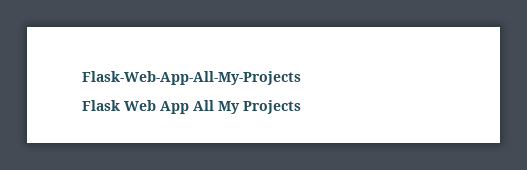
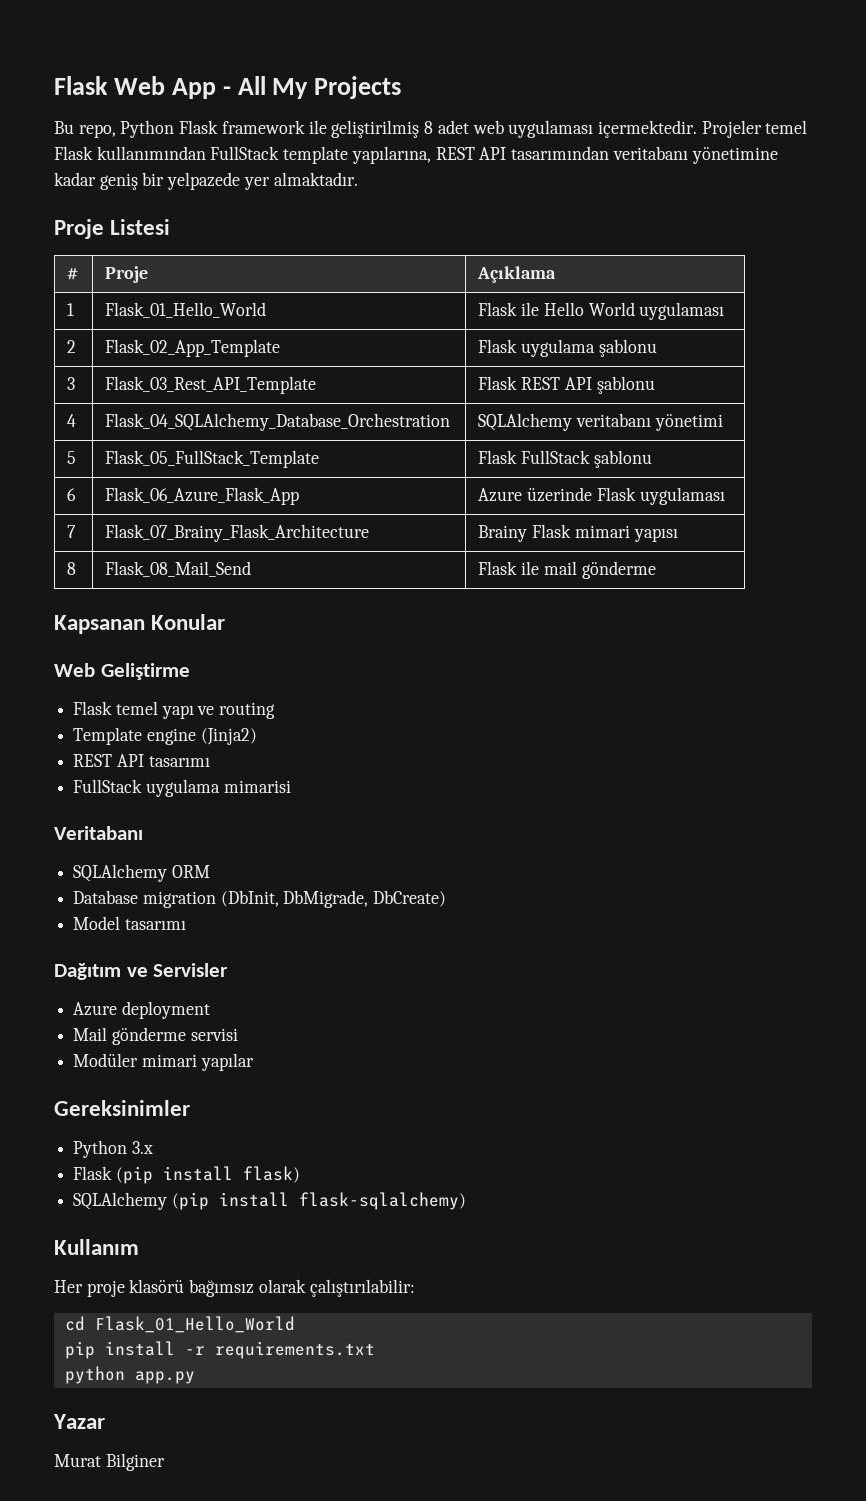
[82,71,301,85] Flask-Web-App-All-My-Projects // -> (54, 85) none
(189, 107) none -> [222,86,231,95] -
(301, 107) none -> [54,120,808,138] [54,146,778,164] [54,172,358,190] [54,219,171,239] [67,268,79,280] [105,266,149,283] [477,266,557,283] [67,303,75,316] [105,302,267,318] [478,302,725,320] [67,340,77,353] [105,339,281,357] [478,339,657,357] [67,377,76,390] [105,376,317,394] [478,376,655,394] [67,414,77,427] [105,413,451,431] [478,413,723,431] [67,451,77,464] [105,450,320,468] [478,450,652,468] [67,488,77,501] [105,487,300,505] [478,487,725,505] [67,525,77,538] [105,524,370,542] [478,524,678,542] [67,562,77,575] [105,561,252,577] [478,561,656,579] [54,614,226,634] [54,663,190,680] [73,701,276,719] [73,727,257,745] [73,754,210,767] [73,779,291,797] [54,826,143,840] [73,864,210,882] [73,890,447,908] [73,916,186,930] [54,963,229,980] [73,1001,210,1019] [73,1027,238,1045] [73,1053,254,1071] [54,1100,190,1116] [73,1140,153,1158] [73,1166,300,1184] [73,1192,466,1210] [54,1239,139,1255] [54,1279,415,1297] [64,1316,295,1333] [64,1341,375,1359] [64,1366,195,1384] [53,1414,105,1429] [54,1453,165,1471] // Bu repo, Python Flask framework ile geliştirilmiş 8 adet web uygulaması içermektedir. Projeler temel Flask kullanımından FullStack template yapılarına, REST API tasarımından veritabanı yönetimine kadar geniş bir yelpazede yer almaktadır. // Proje Listesi // # | Proje | Açıklama // 1 | Flask_01_Hello_World | Flask ile Hello World uygulaması // 2 | Flask_02_App_Template | Flask uygulama şablonu // 3 | Flask_03_Rest_API_Template | Flask REST API şablonu // 4 | Flask_04_SQLAlchemy_Database_Orchestration | SQLAlchemy veritabanı yönetimi // 5 | Flask_05_FullStack_Template | Flask FullStack şablonu // 6 | Flask_06_Azure_Flask_App | Azure üzerinde Flask uygulaması // 7 | Flask_07_Brainy_Flask_Architecture | Brainy Flask mimari yapısı // 8 | Flask_08_Mail_Send | Flask ile mail gönderme // Kapsanan Konular // Web Geliştirme // Flask temel yapı ve routing // Template engine (Jinja2) // REST API tasarımı // FullStack uygulama mimarisi // Veritabanı // SQLAlchemy ORM // Database migration (DbInit, DbMigrade, DbCreate) // Model tasarımı // Dağıtım ve Servisler // Azure deployment // Mail gönderme servisi // Modüler mimari yapılar // Gereksinimler // Python 3.x // Flask (pip install flask) // SQLAlchemy (pip install flask-sqlalchemy) // Kullanım // Her proje klasörü bağımsız olarak çalıştırılabilir: // cd Flask_01_Hello_World // pip install -r requirements.txt // python app.py // Yazar // Murat Bilginer

